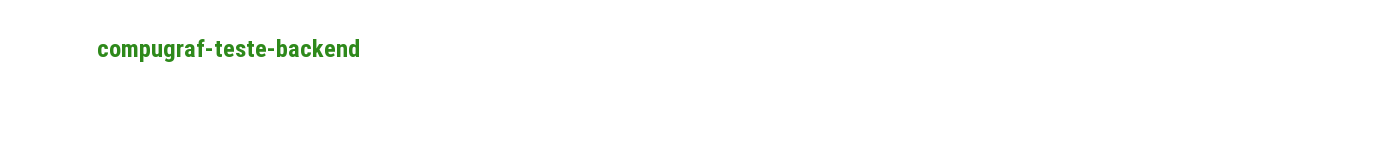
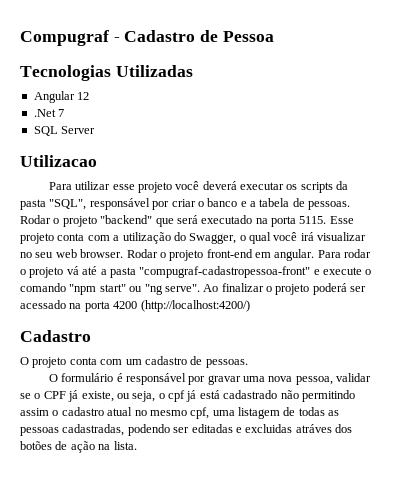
[97,39,360,62] compugraf-teste-backend -> [20,30,274,46] [20,65,193,81] [33,91,90,103] [33,109,65,117] [33,126,96,136] [20,155,97,167] [48,181,349,193] [20,198,351,210] [20,215,354,227] [20,232,367,244] [20,249,372,261] [20,266,372,278] [20,283,367,295] [20,300,250,312] [20,330,91,342] [20,356,248,368] [48,373,372,385] [20,390,355,402] [20,407,340,419] [20,424,352,436] [20,441,137,453] Compugraf - Cadastro de Pessoa // Tecnologias Utilizadas // Angular 12 // .Net 7 // SQL Server // Utilizacao // Para utilizar esse projeto você deverá executar os scripts da pasta "SQL", responsável por criar o banco e a tabela de pessoas. Rodar o projeto "backend" que será executado na porta 5115. Esse projeto conta com a utilização do Swagger, o qual você irá visualizar no seu web browser. Rodar o projeto front-end em angular. Para rodar o projeto vá até a pasta "compugraf-cadastropessoa-front" e execute o comando "npm start" ou "ng serve". Ao finalizar o projeto poderá ser acessado na porta 4200 (http://localhost:4200/) // Cadastro // O projeto conta com um cadastro de pessoas. // O formulário é responsável por gravar uma nova pessoa, validar se o CPF já existe, ou seja, o cpf já está cadastrado não permitindo assim o cadastro atual no mesmo cpf, uma listagem de todas as pessoas cadastradas, podendo ser editadas e excluidas atráves dos botões de ação na lista.

